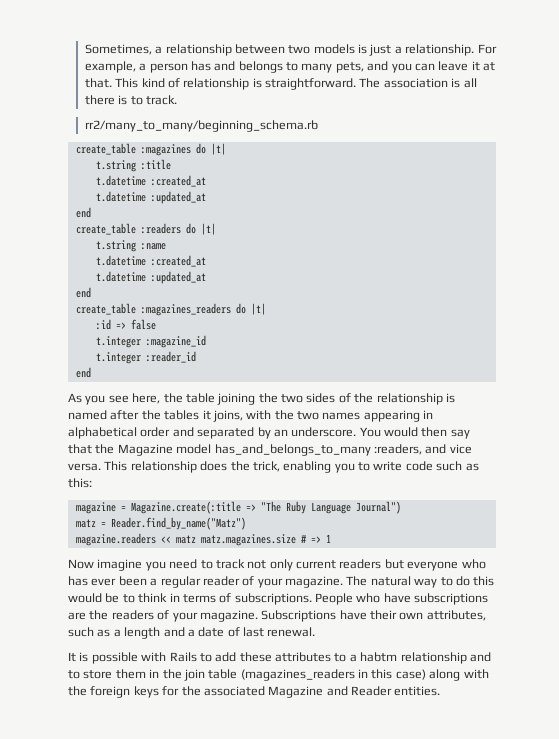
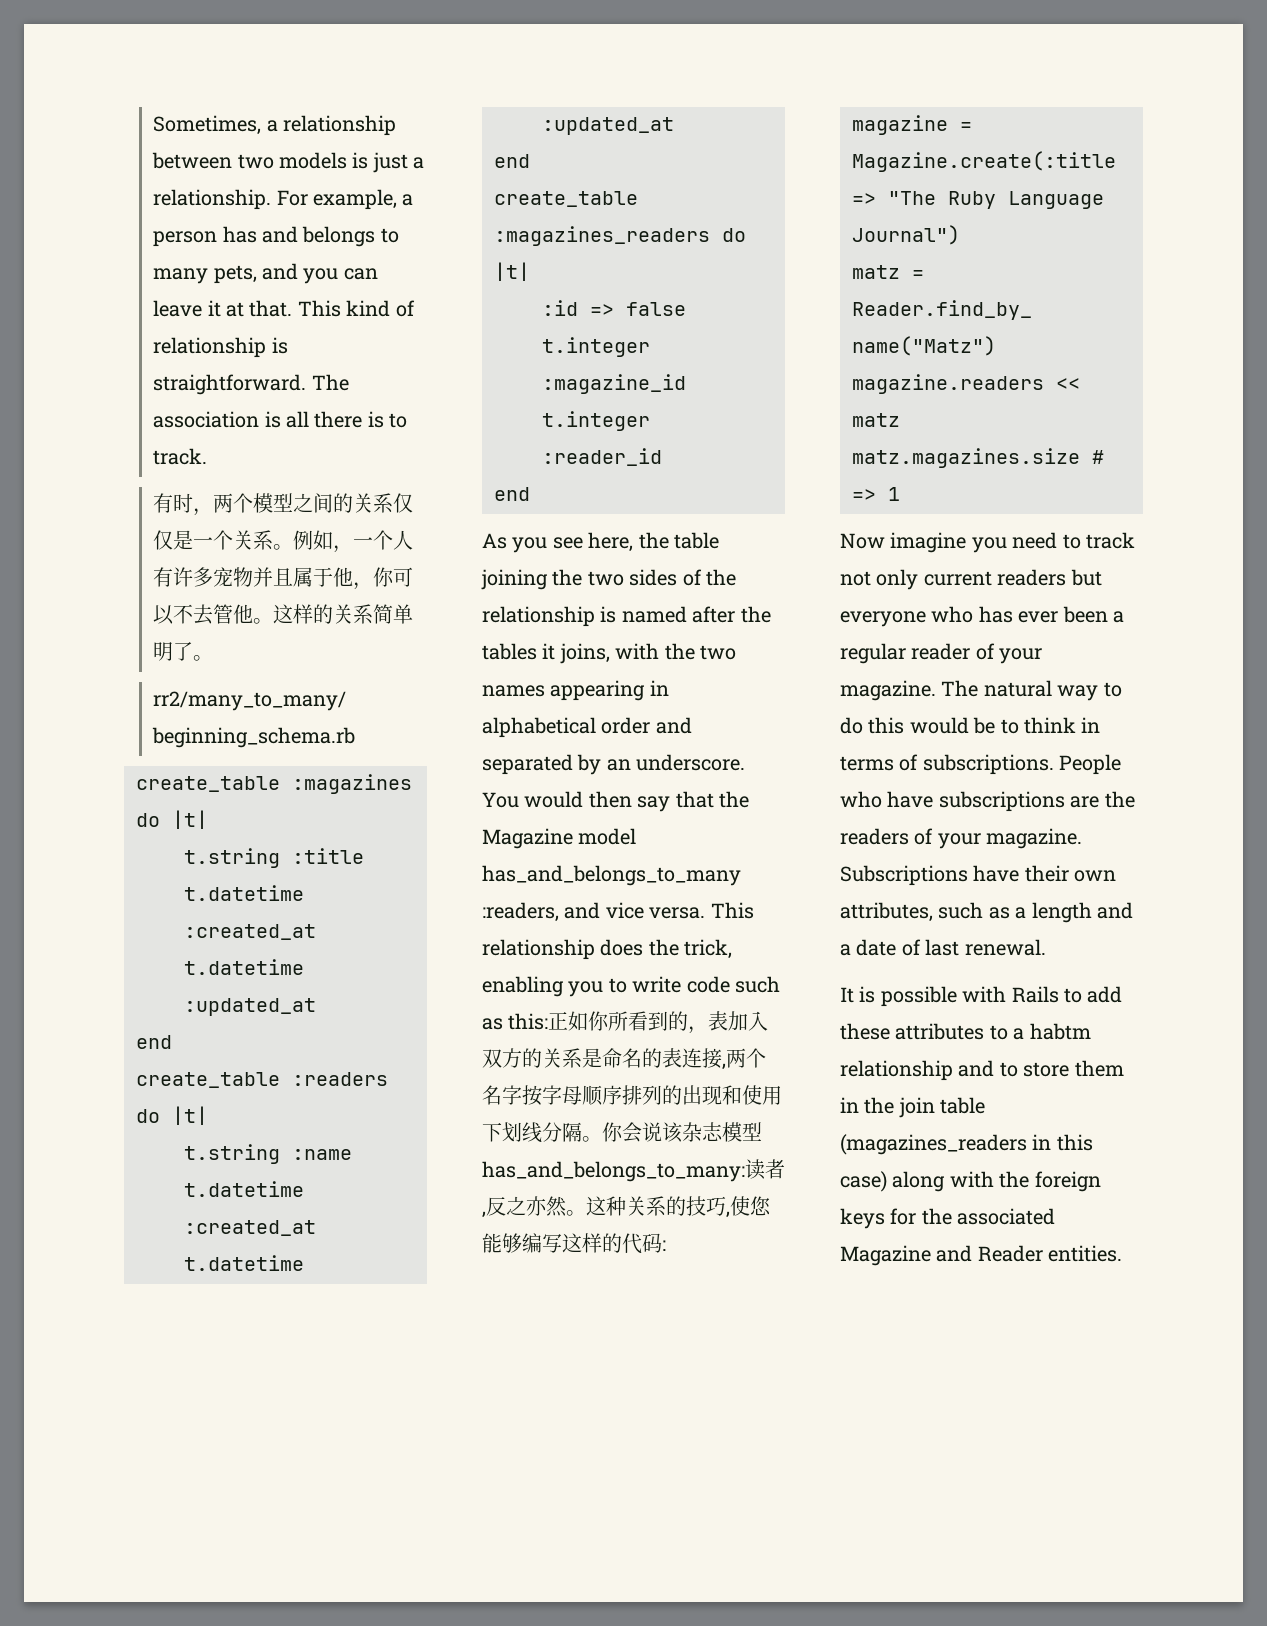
(177, 100) none -> [153,493,414,516] [153,530,414,553] [153,567,414,590] [153,604,414,625] [153,642,214,661] // 有时，两个模型之间的关系仅仅是一个关系。例如，一个人有许多宠物并且属于他，你可以不去管他。这样的关系简单明了。
(92, 483) none -> [548,1011,769,1034] [482,1048,766,1070] [482,1085,782,1106] [482,1122,762,1143] [482,1159,785,1182] [482,1196,771,1218] [482,1233,666,1254] 正如你所看到的，表加入双方的关系是命名的表连接,两个名字按字母顺序排列的出现和使用下划线分隔。你会说该杂志模型has_and_belongs_to_many:读者,反之亦然。这种关系的技巧,使您能够编写这样的代码:

